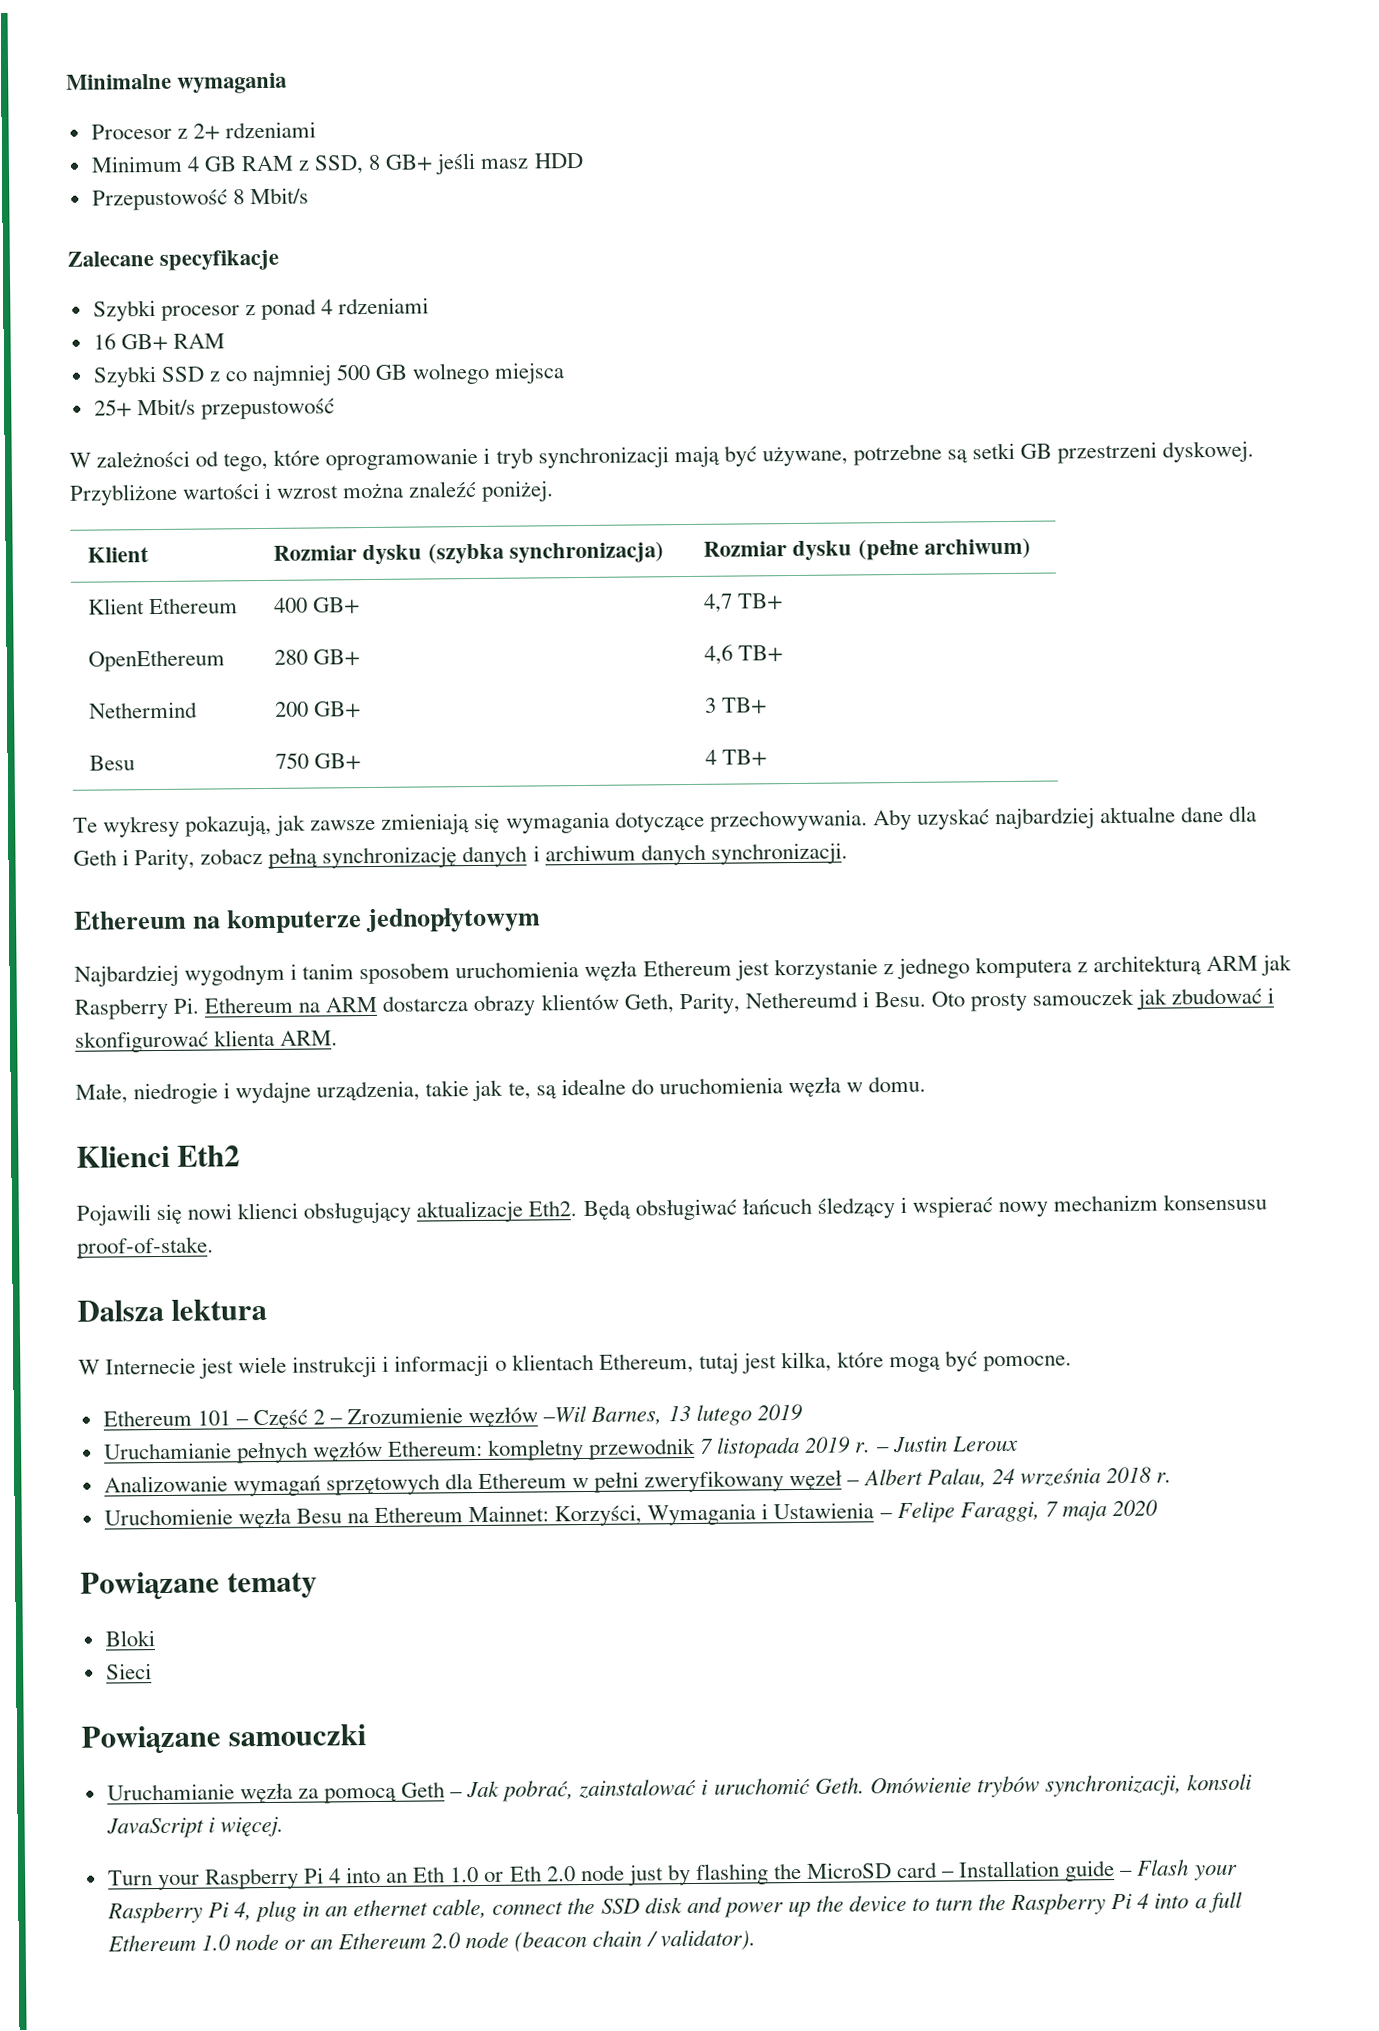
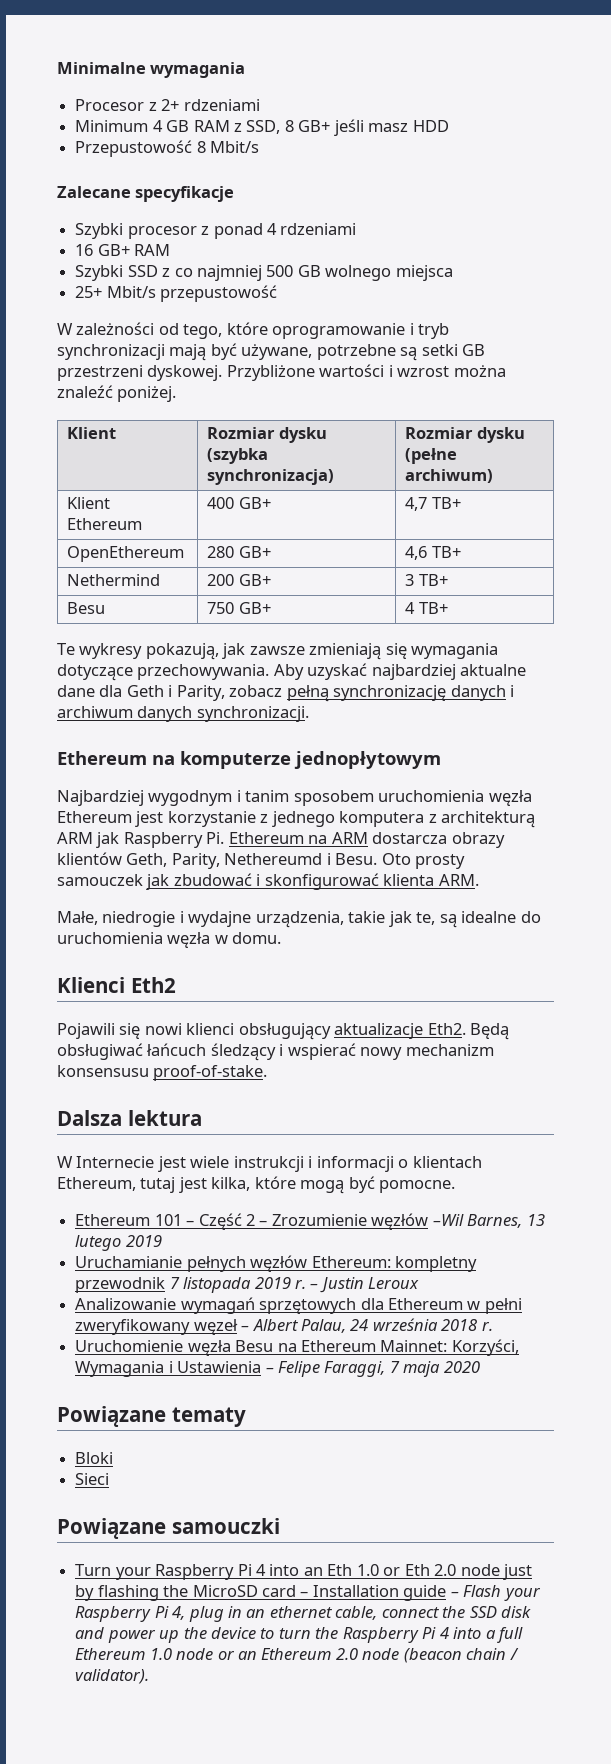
[106,1773,1252,1804] [105,1816,284,1839] // Uruchamianie węzła za pomocą Geth – Jak pobrać, zainstalować i uruchomić Geth. Omówienie trybów synchronizacji, konsoli JavaScript i więcej. -> (280, 1526) none

